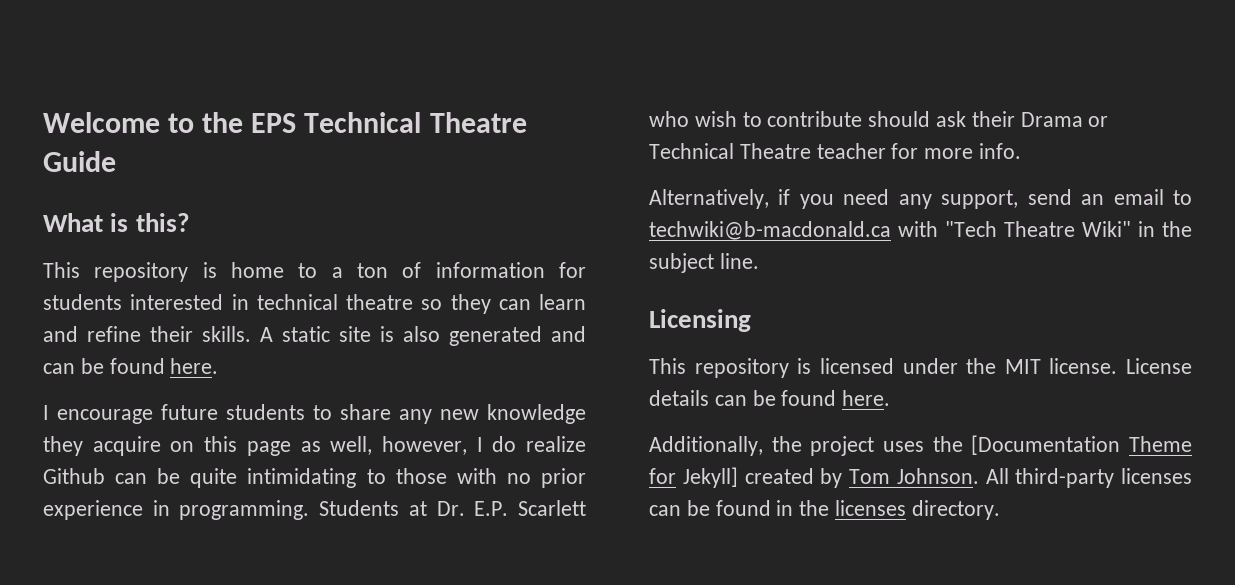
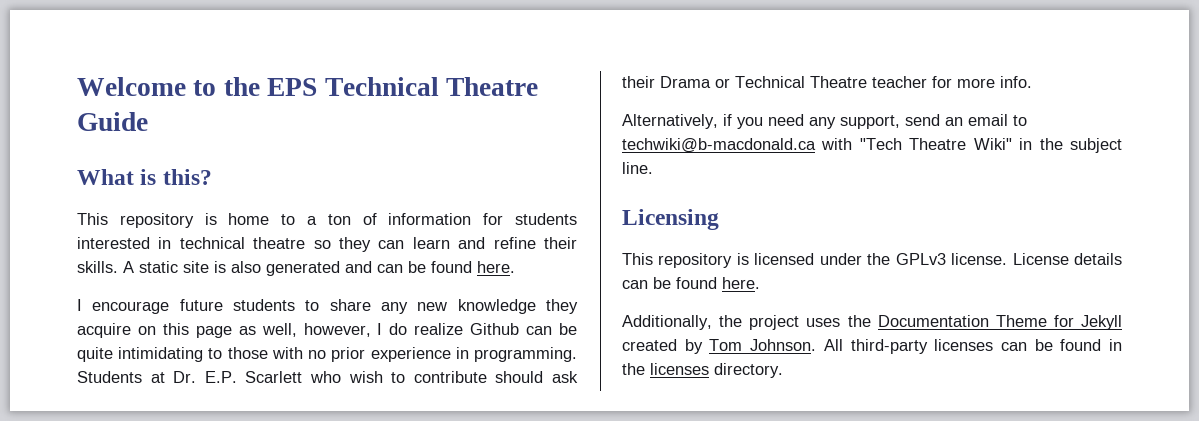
[1004,359,1041,374] MIT -> [895,253,946,265] GPLv3
[971,435,1121,455] [Documentation -> [877,315,989,327] Documentation
[682,467,738,488] Jekyll] -> [1081,315,1122,330] Jekyll

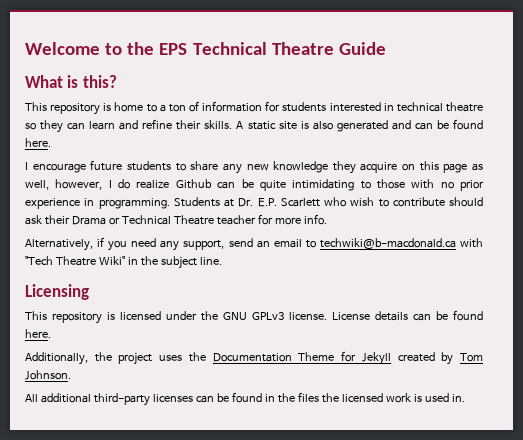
(891, 259) none -> [223,312,247,320] GNU
[823,339,843,351] All -> [25,393,91,403] // All additional
[650,363,783,378] licenses directory. -> [297,392,465,403] files the licensed work is used in.

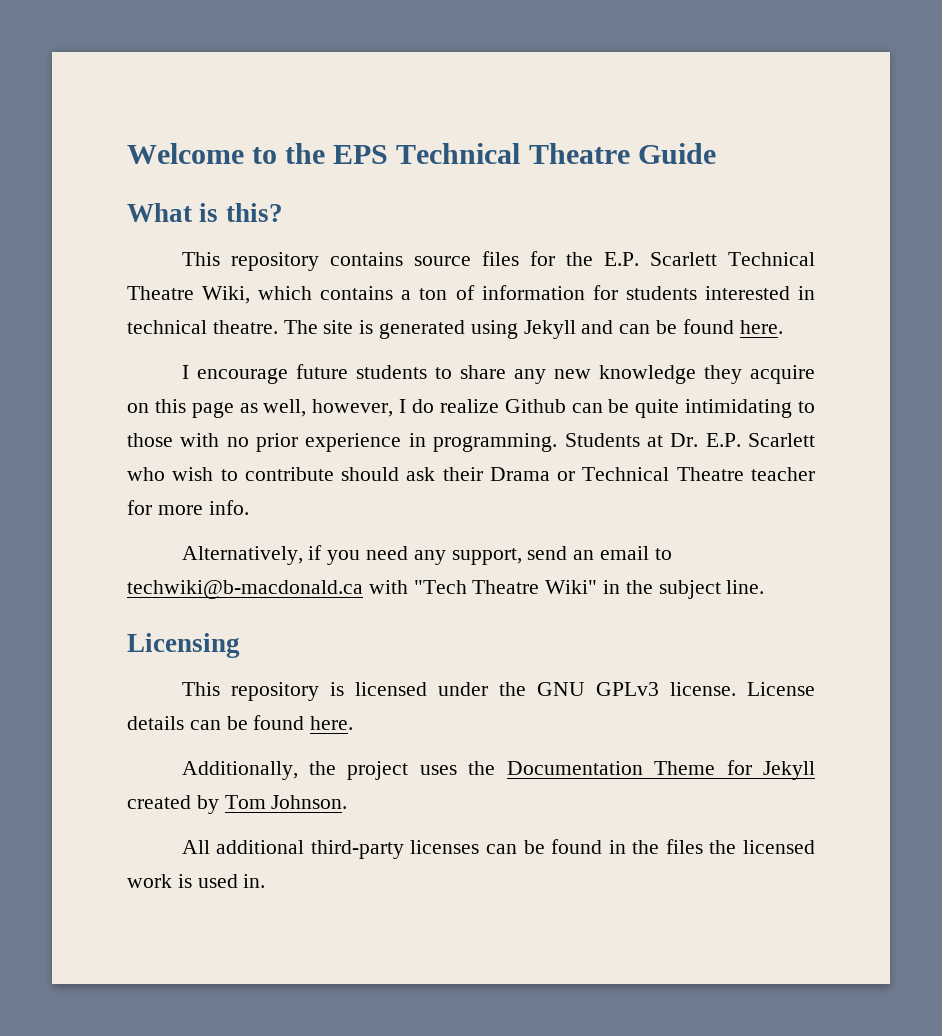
[103,102,157,112] is home to -> [329,251,815,266] [127,286,394,304] contains source files for the E.P. Scarlett Technical Theatre Wiki, which contains
[446,102,484,112] [25,119,388,133] theatre so they can learn and refine their skills. A static site is also generated -> [212,320,576,339] theatre. The site is generated using Jekyll

